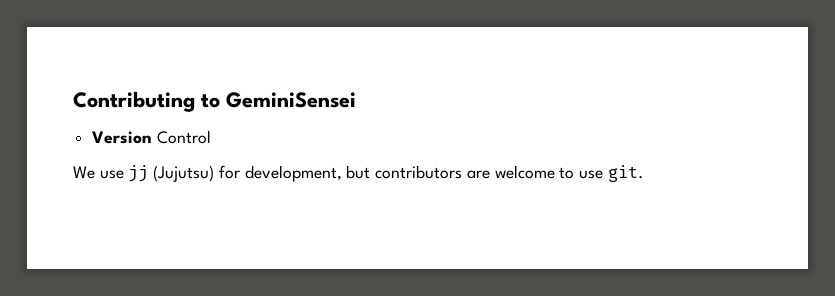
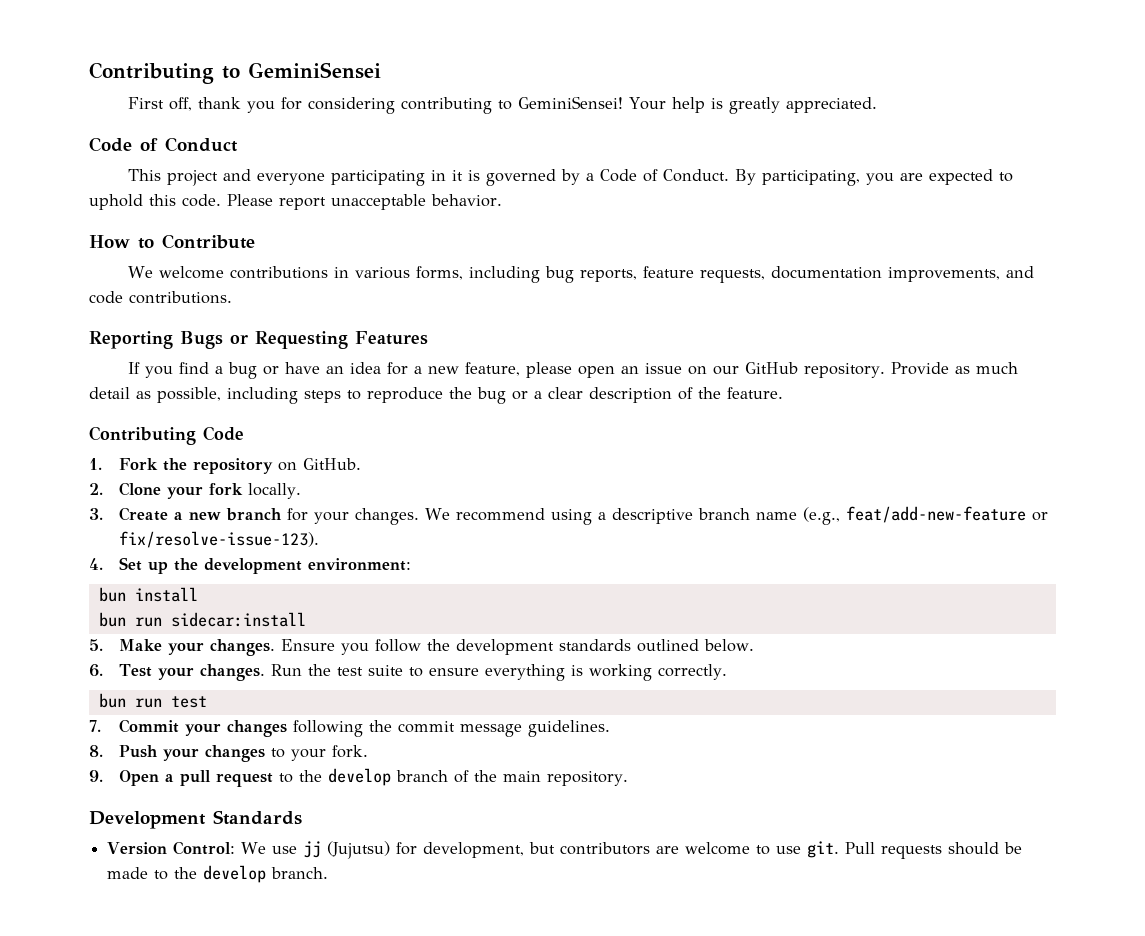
(356, 100) none -> [128,96,878,114] [89,137,238,152] [128,169,1014,186] [89,194,502,210] [89,234,255,249] [128,266,1035,283] [89,291,232,304] [89,331,428,349] [128,362,1019,379] [89,387,783,404] [89,426,244,445] [89,458,361,474] [89,482,301,499] [89,506,1048,525] [118,531,319,548] [89,557,411,574] [98,587,198,602] [98,612,306,627] [89,639,754,656] [89,664,727,681] [98,693,207,708] [89,719,610,737] [89,745,368,762] [89,768,628,787] [89,810,302,829] // First off, thank you for considering contributing to GeminiSensei! Your help is greatly appreciated. // Code of Conduct // This project and everyone participating in it is governed by a Code of Conduct. By participating, you are expected to uphold this code. Please report unacceptable behavior. // How to Contribute // We welcome contributions in various forms, including bug reports, feature requests, documentation improvements, and code contributions. // Reporting Bugs or Requesting Features // If you find a bug or have an idea for a new feature, please open an issue on our GitHub repository. Provide as much detail as possible, including steps to reproduce the bug or a clear description of the feature. // Contributing Code // 1. Fork the repository on GitHub. // 2. Clone your fork locally. // 3. Create a new branch for your changes. We recommend using a descriptive branch name (e.g., feat/add-new-feature or fix/resolve-issue-123). // 4. Set up the development environment: // bun install // bun run sidecar:install // 5. Make your changes. Ensure you follow the development standards outlined below. // 6. Test your changes. Run the test suite to ensure everything is working correctly. // bun run test // 7. Commit your changes following the commit message guidelines. // 8. Push your changes to your fork. // 9. Open a pull request to the develop branch of the main repository. // Development Standards
[156,130,211,144] Control // -> [173,841,236,855] Control:
(643, 173) none -> [845,842,1023,859] [107,865,329,883] Pull requests should be made to the develop branch.

